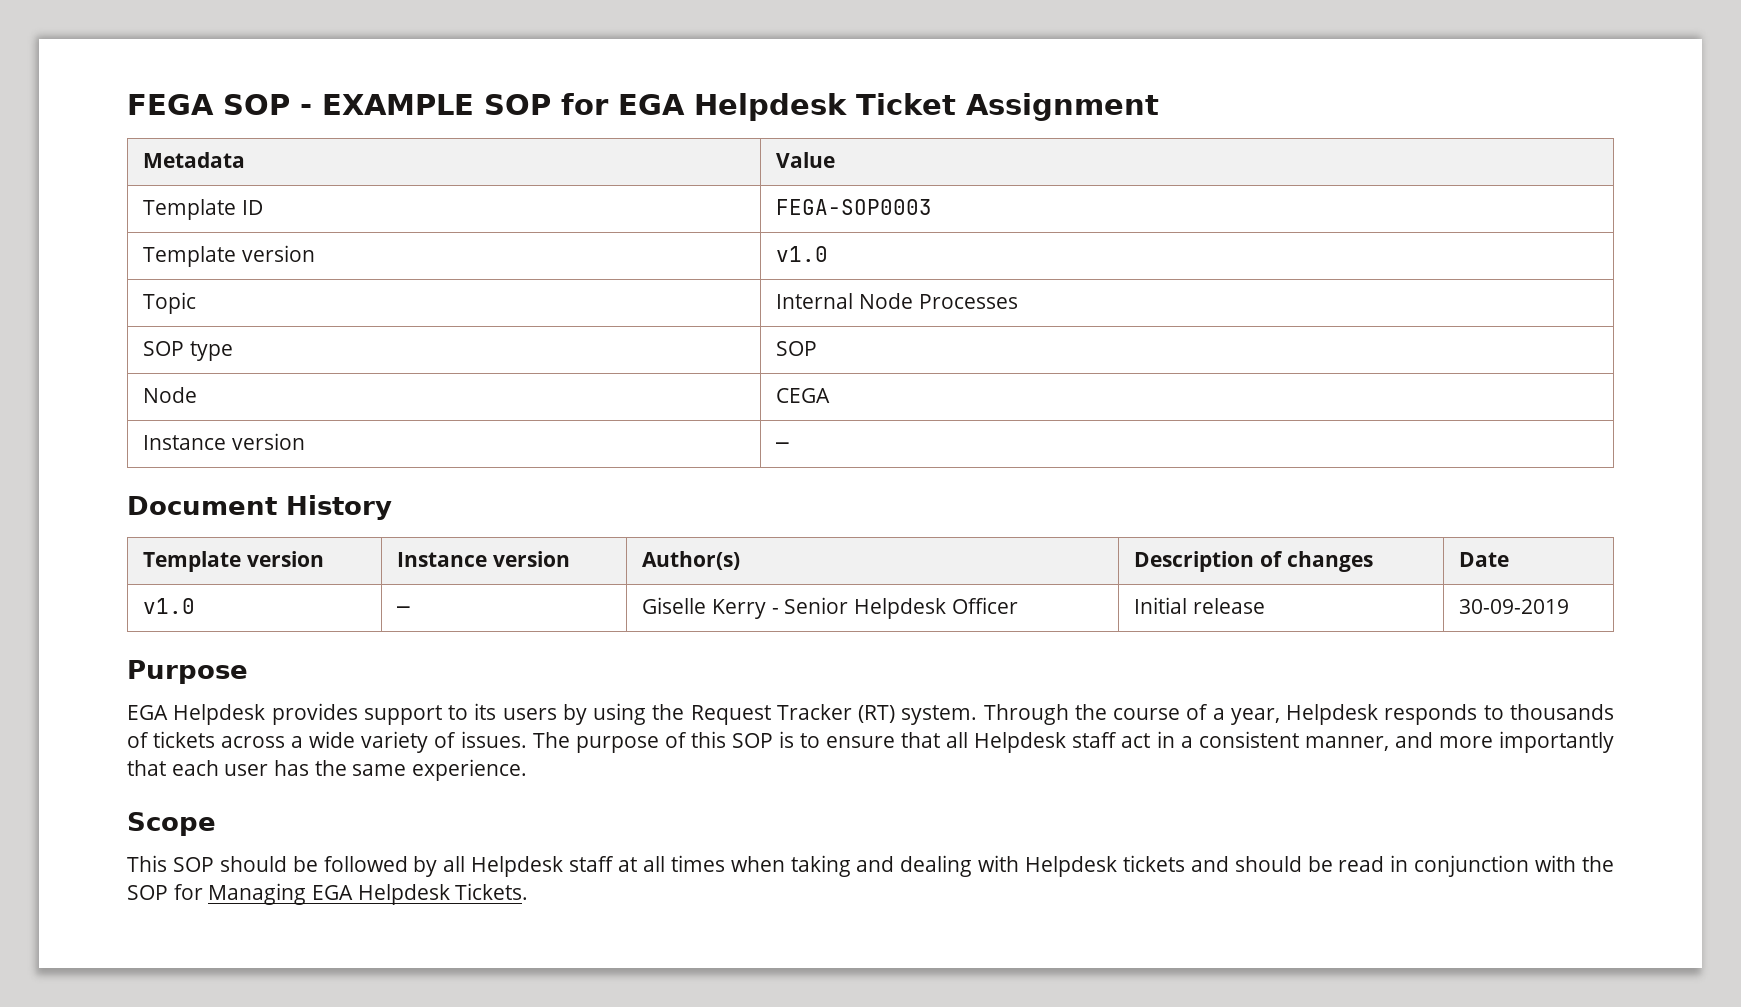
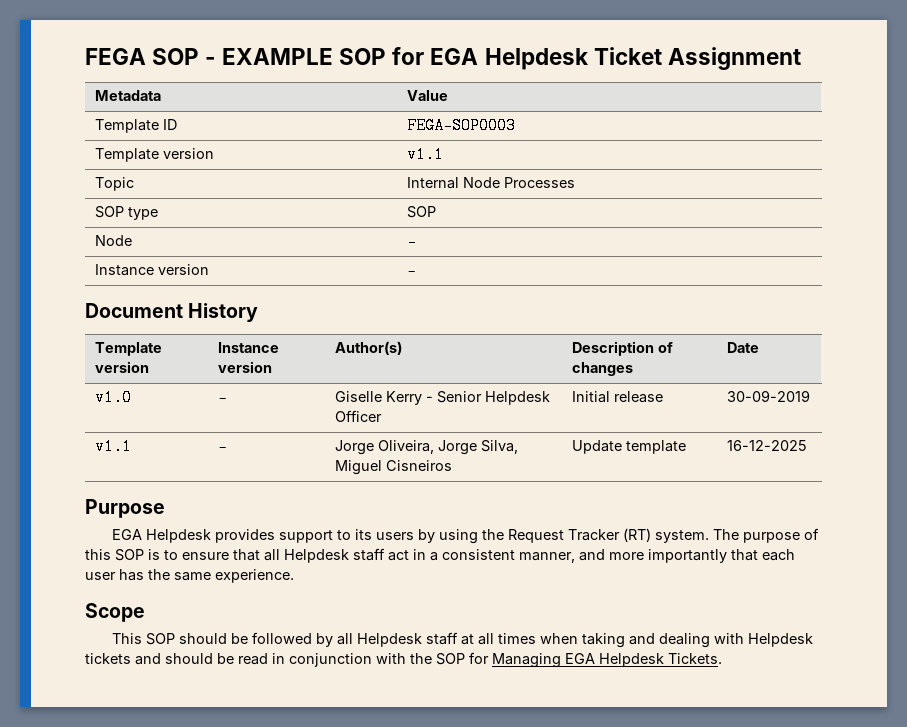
[776,246,829,262] v1.0 -> [406,146,444,163] v1.1
[776,388,831,403] CEGA -> [406,233,417,250] -
(1570, 606) none -> [94,438,132,455] [217,447,227,451] [334,440,518,455] [334,460,452,475] [571,440,686,454] [726,440,807,451] // v1.1 | — | Jorge Oliveira, Jorge Silva, Miguel Cisneiros | Update template | 16-12-2025
[983,704,1615,725] [127,731,527,753] Through the course of a year, Helpdesk responds to thousands of tickets across a wide variety of issues. -> (709, 536) none

